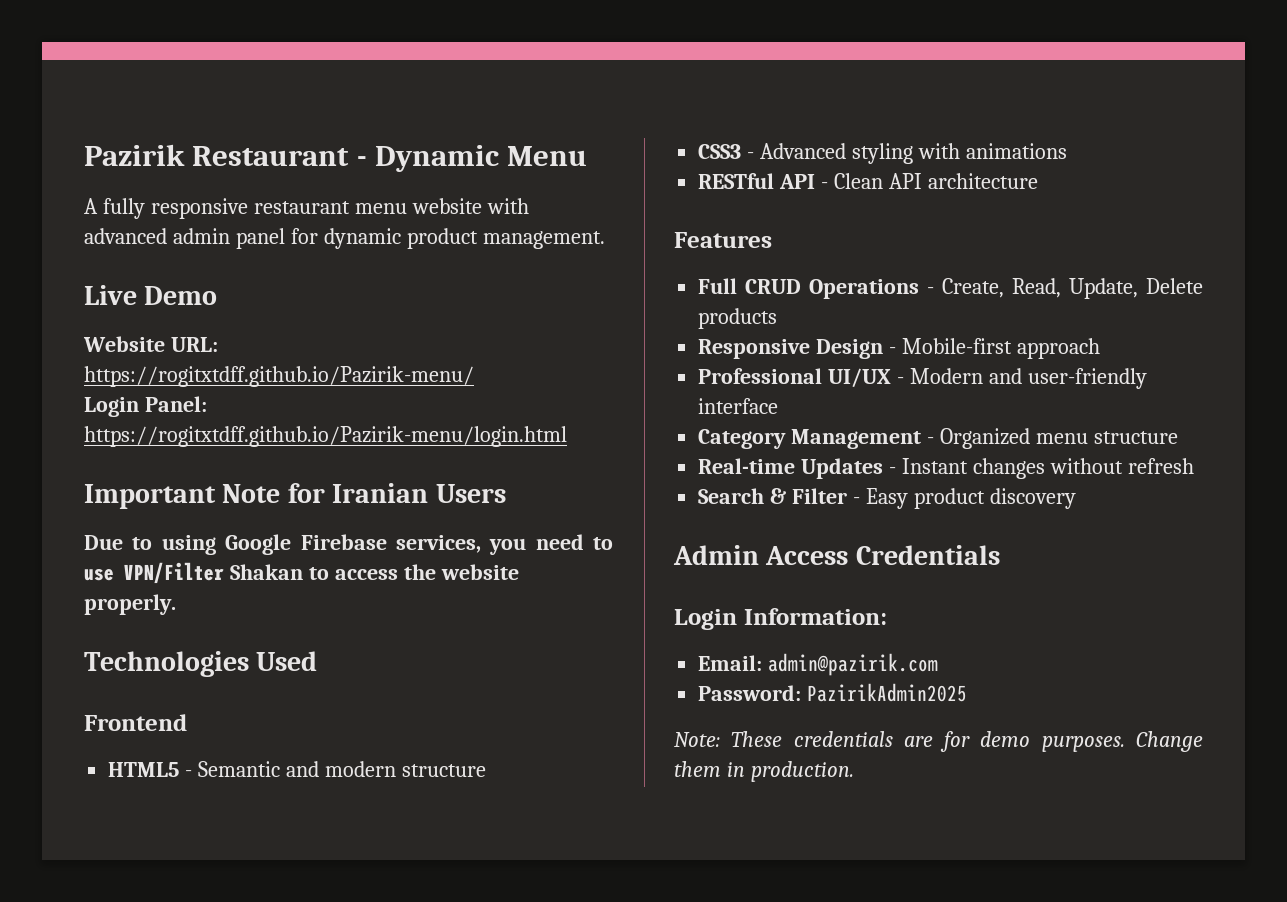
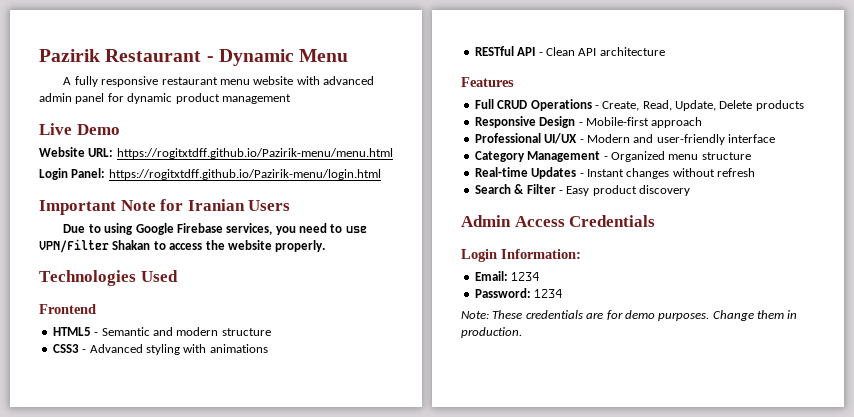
[482,231,605,249] management. -> [221,94,291,104] management
[84,366,474,387] https://rogitxtdff.github.io/Pazirik-menu/ -> [116,148,393,159] https://rogitxtdff.github.io/Pazirik-menu/menu.html
[768,653,939,676] admin@pazirik.com -> [511,272,540,281] 1234
[807,683,968,702] PazirikAdmin2025 -> [534,289,563,298] 1234

